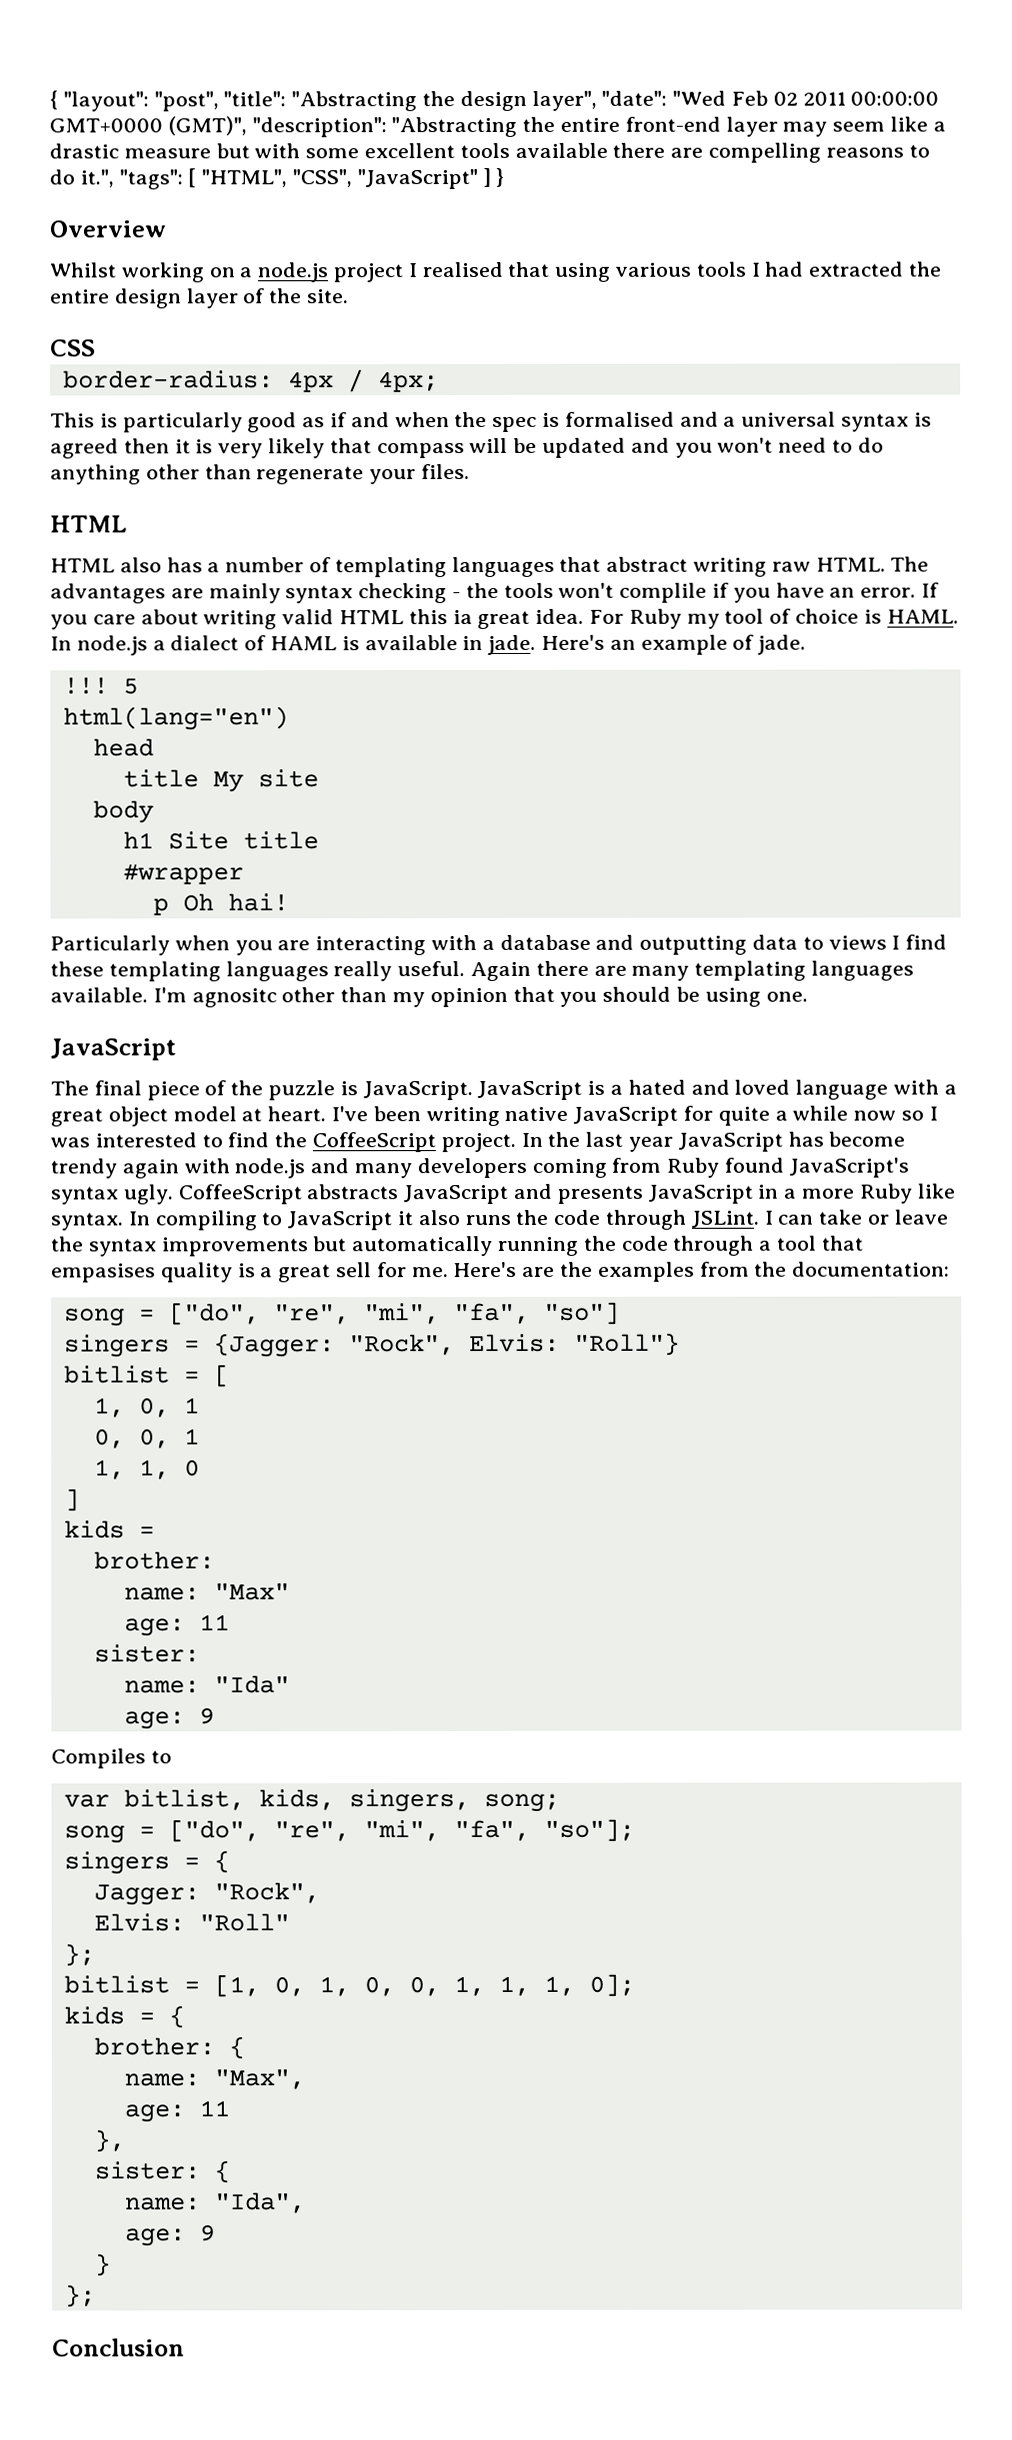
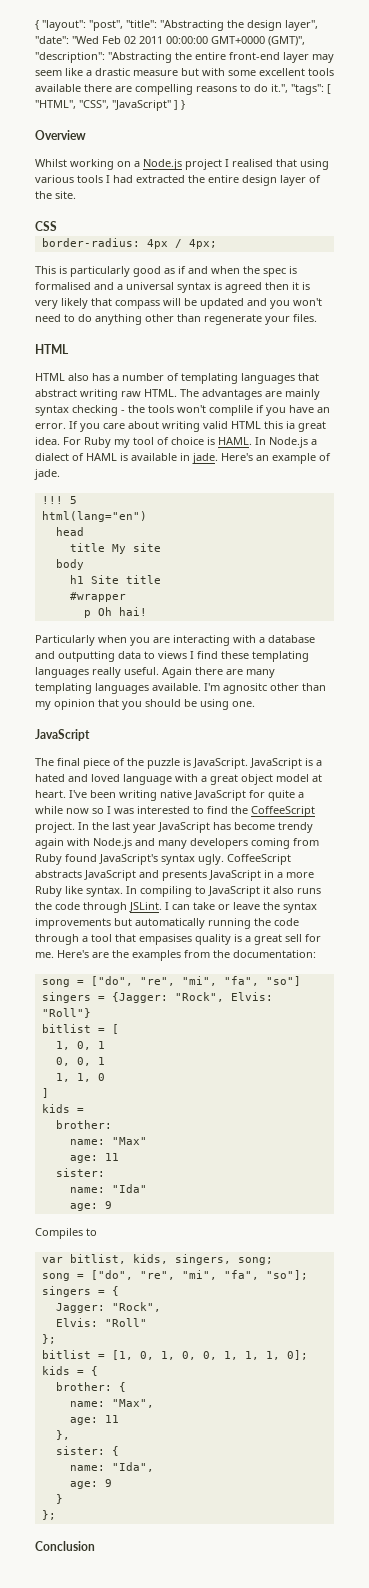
[257,262,330,283] node.js -> [143,159,182,170] Node.js
[76,635,148,656] node.js -> [269,437,308,448] Node.js
[234,1158,306,1179] node.js -> [93,838,132,849] Node.js

